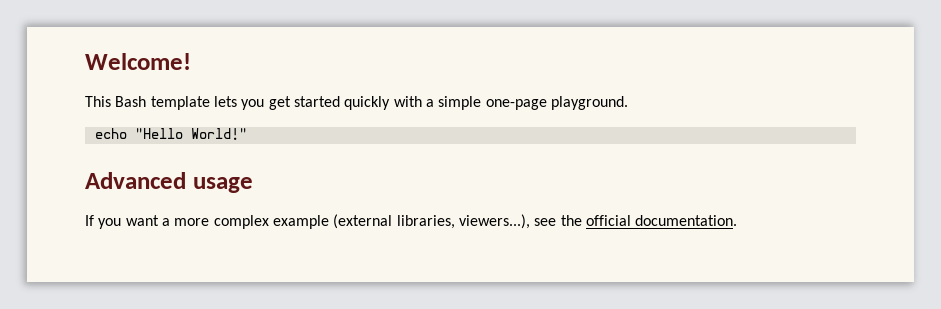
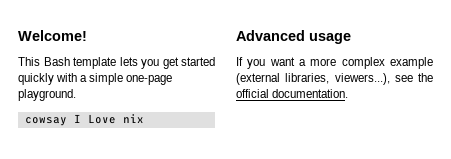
[94,128,247,140] echo "Hello World!" -> [24,114,144,126] cowsay I Love nix

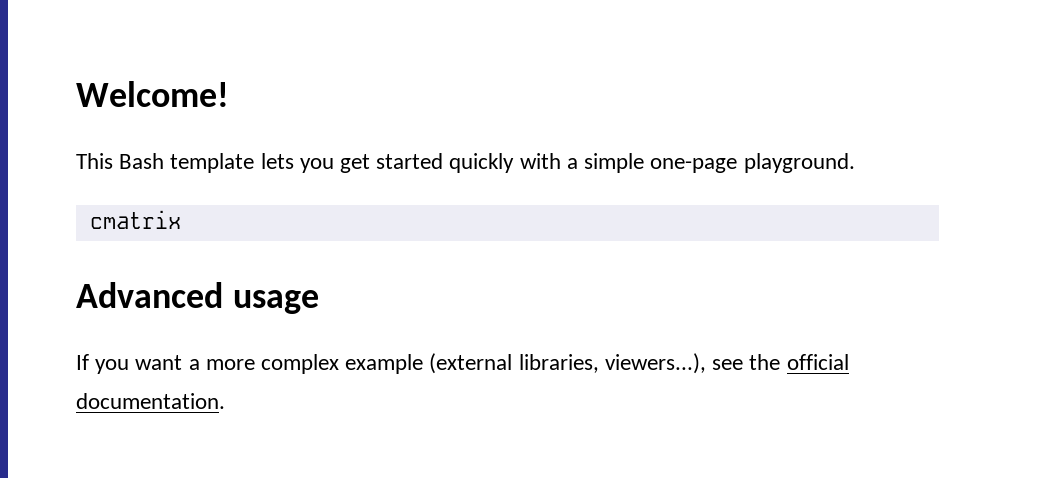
[24,114,144,126] cowsay I Love nix -> [89,210,181,229] cmatrix

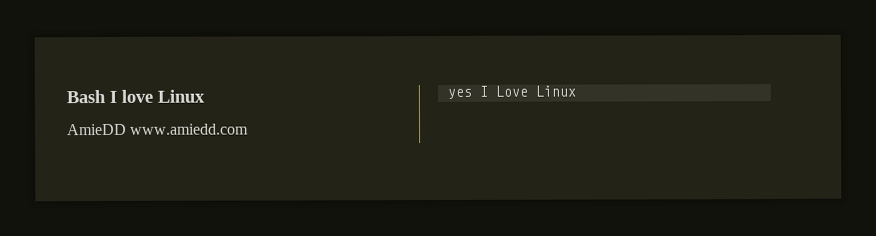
[76,81,229,107] [76,153,855,173] [89,210,181,229] [76,282,319,314] [76,353,849,374] [76,393,225,409] Welcome! // This Bash template lets you get started quickly with a simple one-page playground. // cmatrix // Advanced usage // If you want a more complex example (external libraries, viewers...), see the official documentation. -> [66,89,205,104] [67,123,250,136] [446,85,576,99] Bash I love Linux // AmieDD www.amiedd.com // yes I Love Linux

